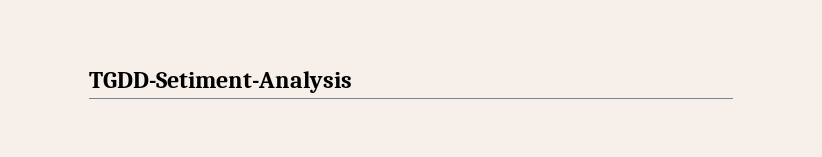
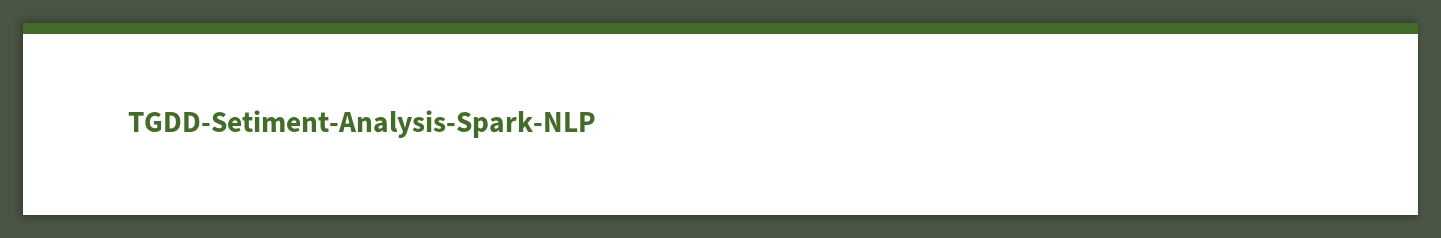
[89,71,352,93] TGDD-Setiment-Analysis -> [128,110,596,138] TGDD-Setiment-Analysis-Spark-NLP

